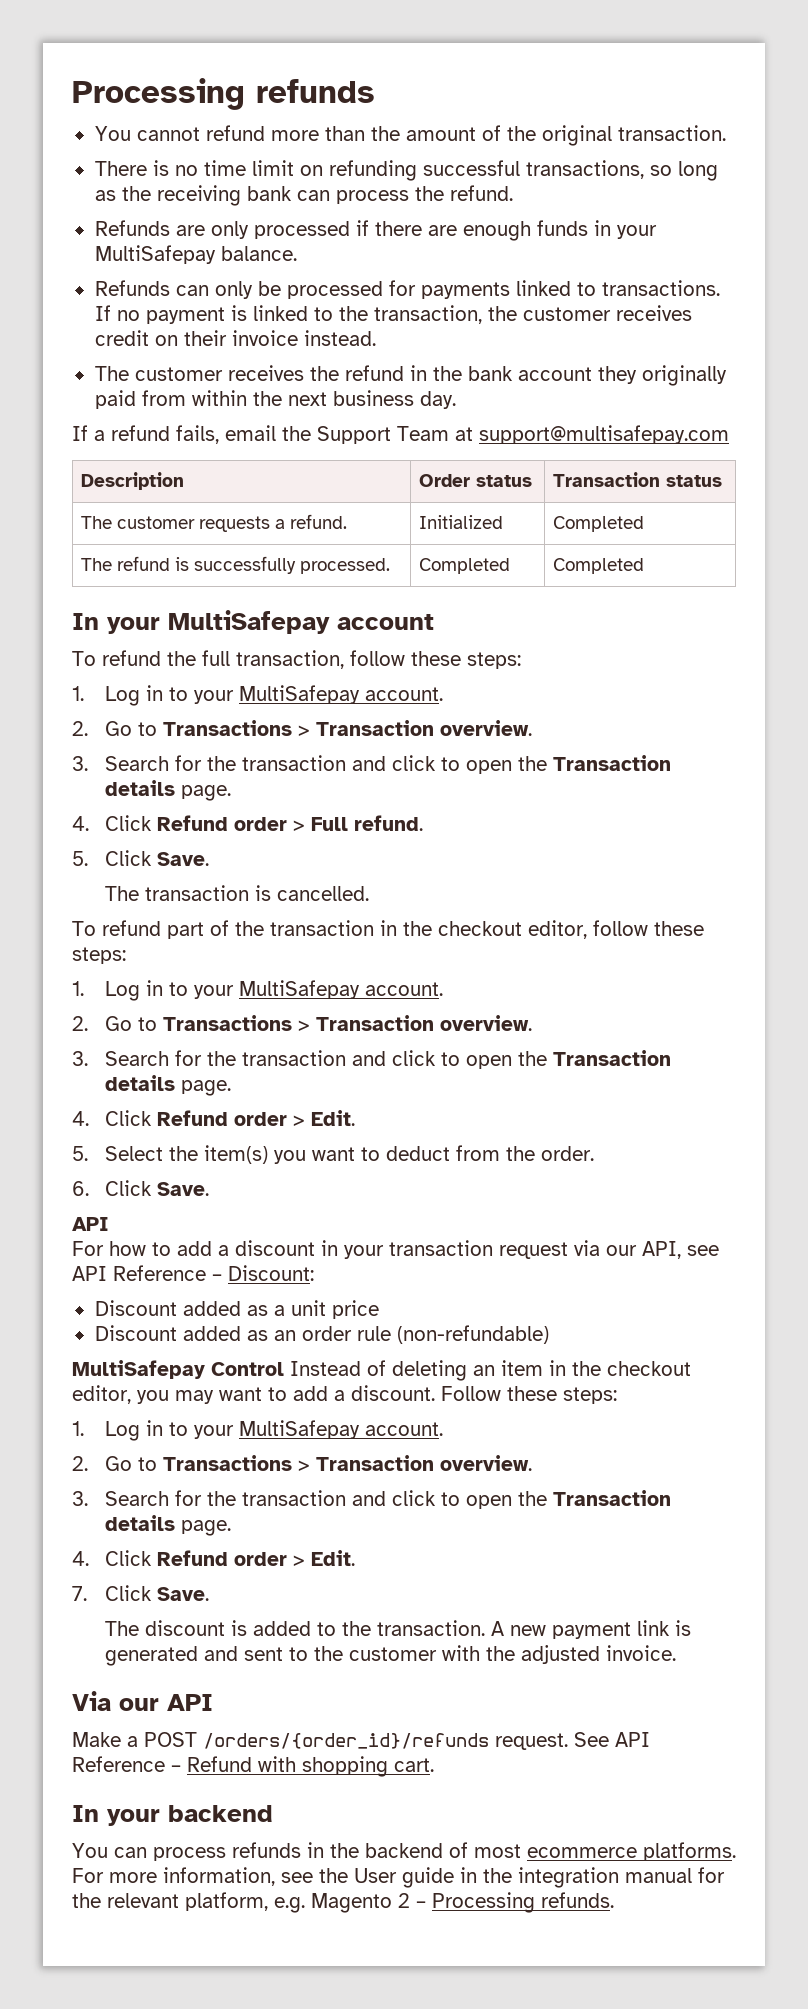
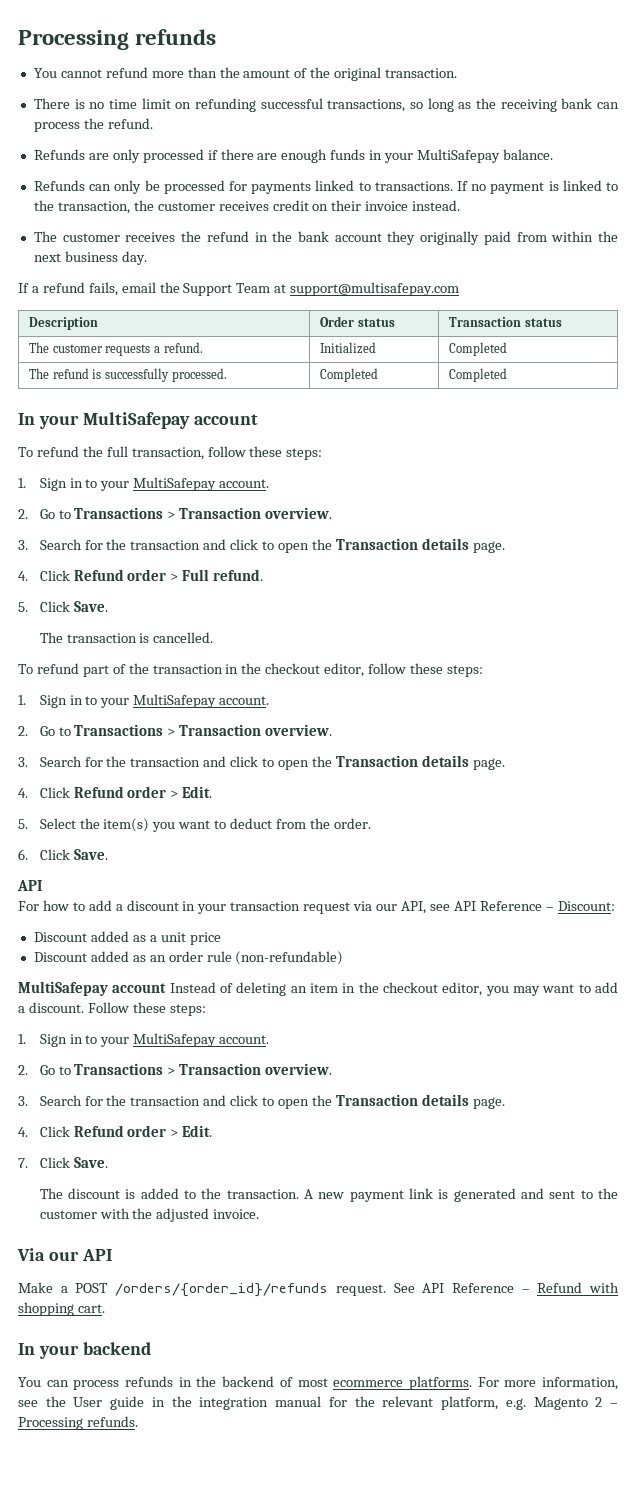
[105,686,141,706] Log -> [39,478,67,491] Sign
[105,981,141,1001] Log -> [39,695,67,708] Sign
[211,1362,284,1376] Control -> [112,983,167,993] account
[105,1421,141,1441] Log -> [39,1034,67,1047] Sign

